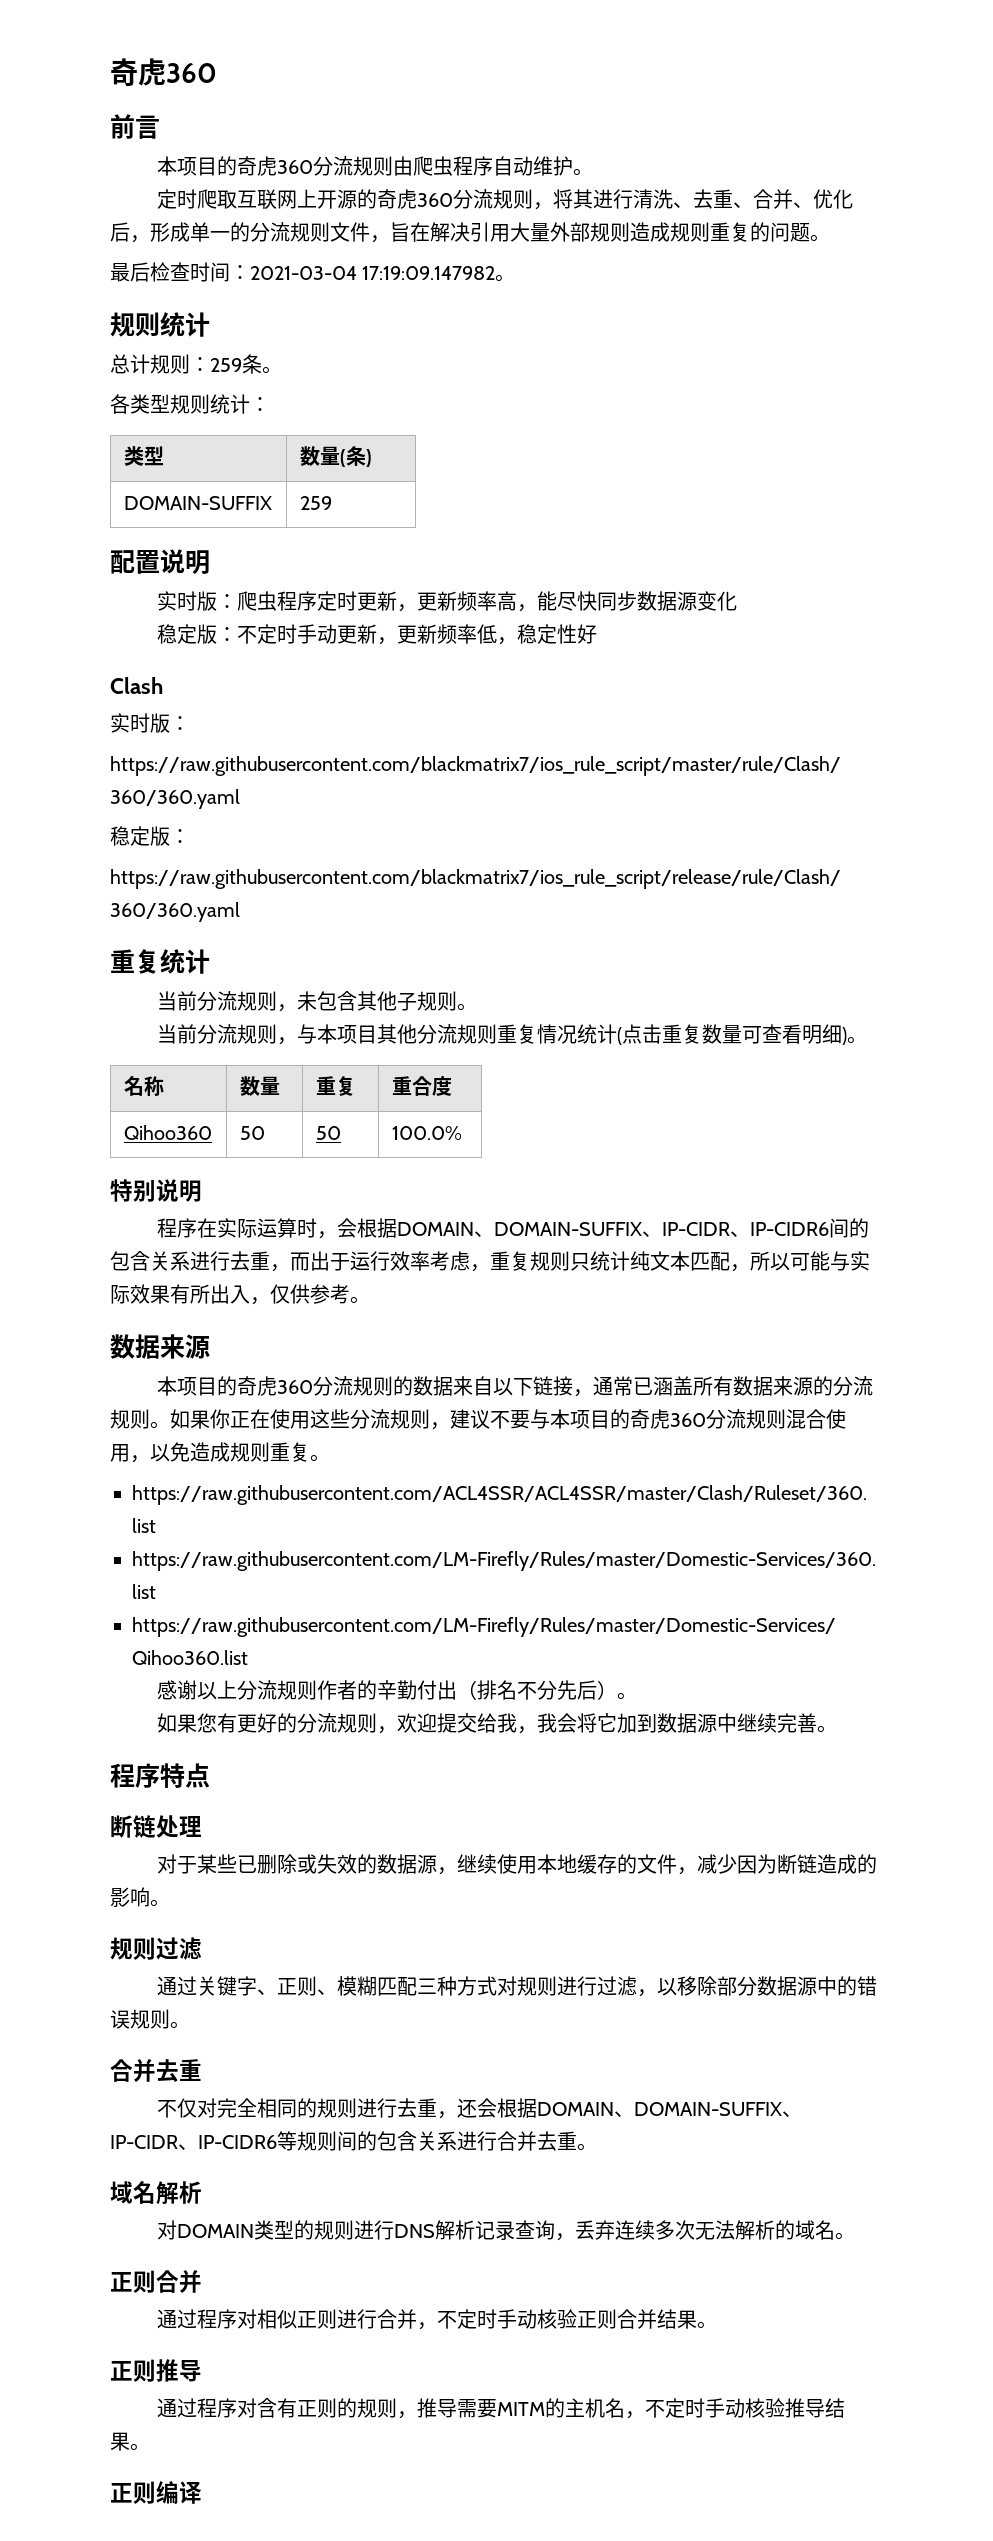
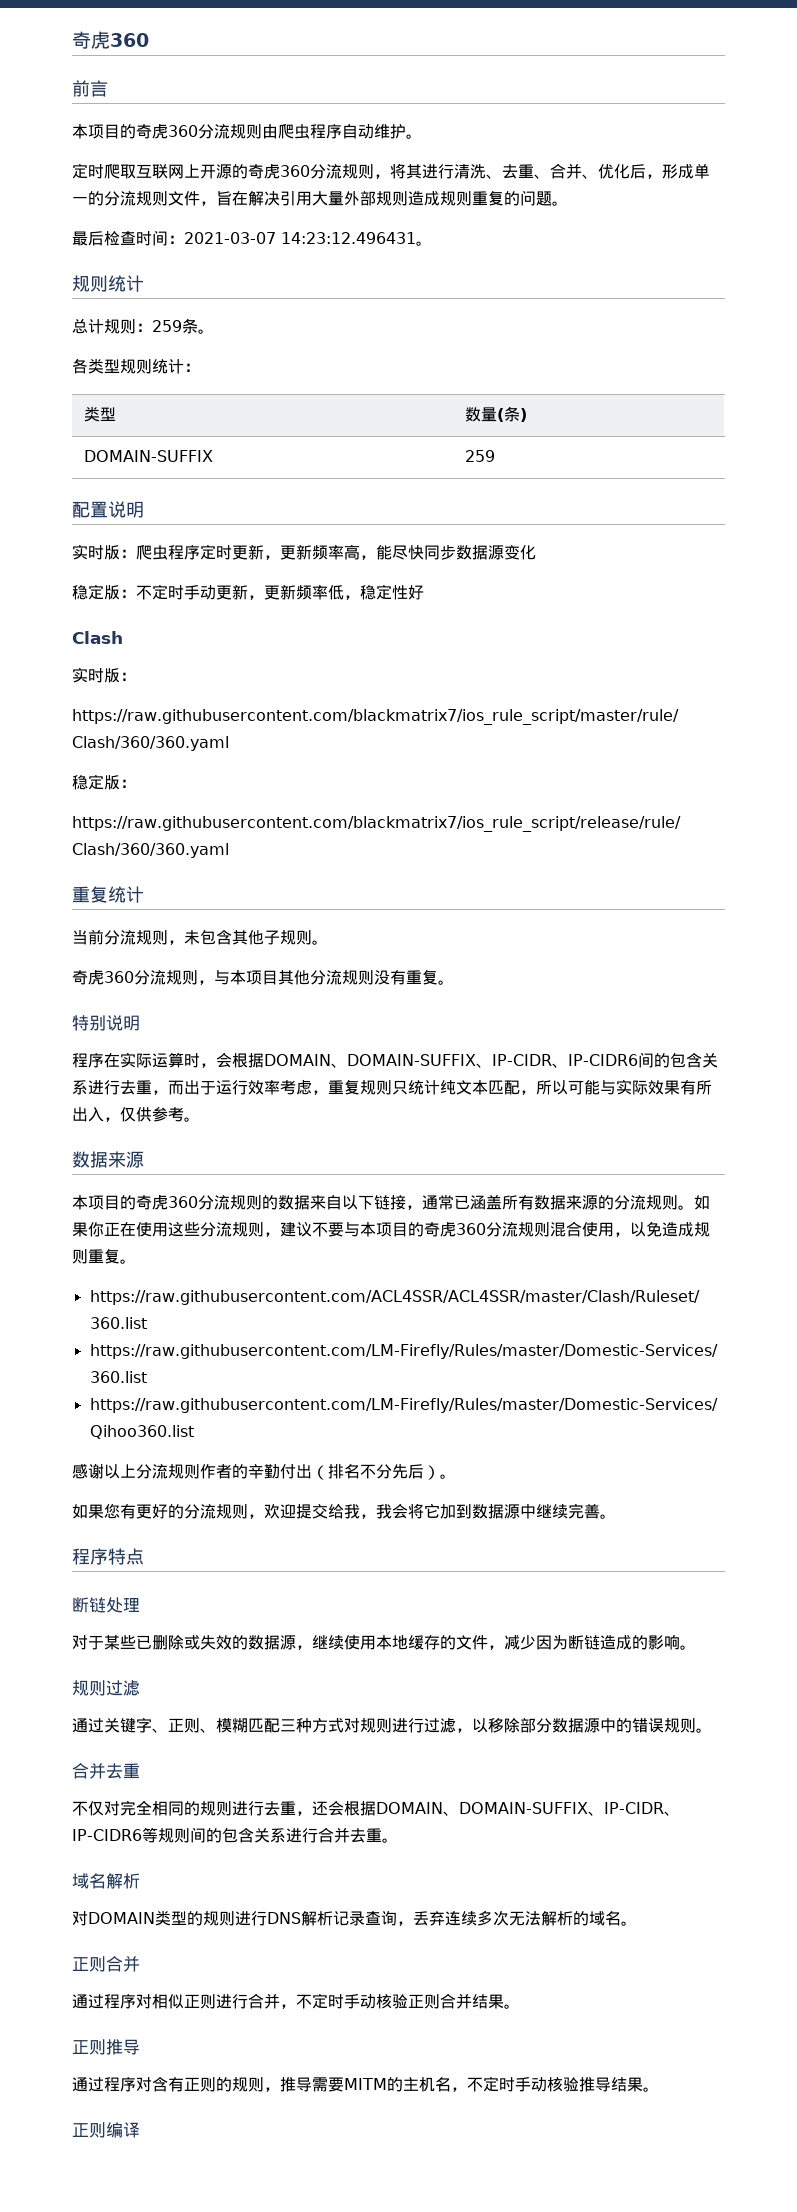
[250,266,496,280] 2021-03-04 17:19:09.147982 -> [184,232,416,244] 2021-03-07 14:23:12.496431
[156,1024,197,1044] 当前 -> [72,970,134,985] 奇虎360
[496,1024,867,1045] [123,1076,164,1097] [239,1076,280,1096] [315,1076,356,1096] [391,1076,452,1096] [123,1125,212,1140] [239,1126,265,1140] [315,1126,341,1140] [391,1126,462,1140] 重复情况统计(点击重复数量可查看明细)。 // 名称 | 数量 | 重复 | 重合度 // Qihoo360 | 50 | 50 | 100.0% -> [374,970,454,985] 没有重复。

